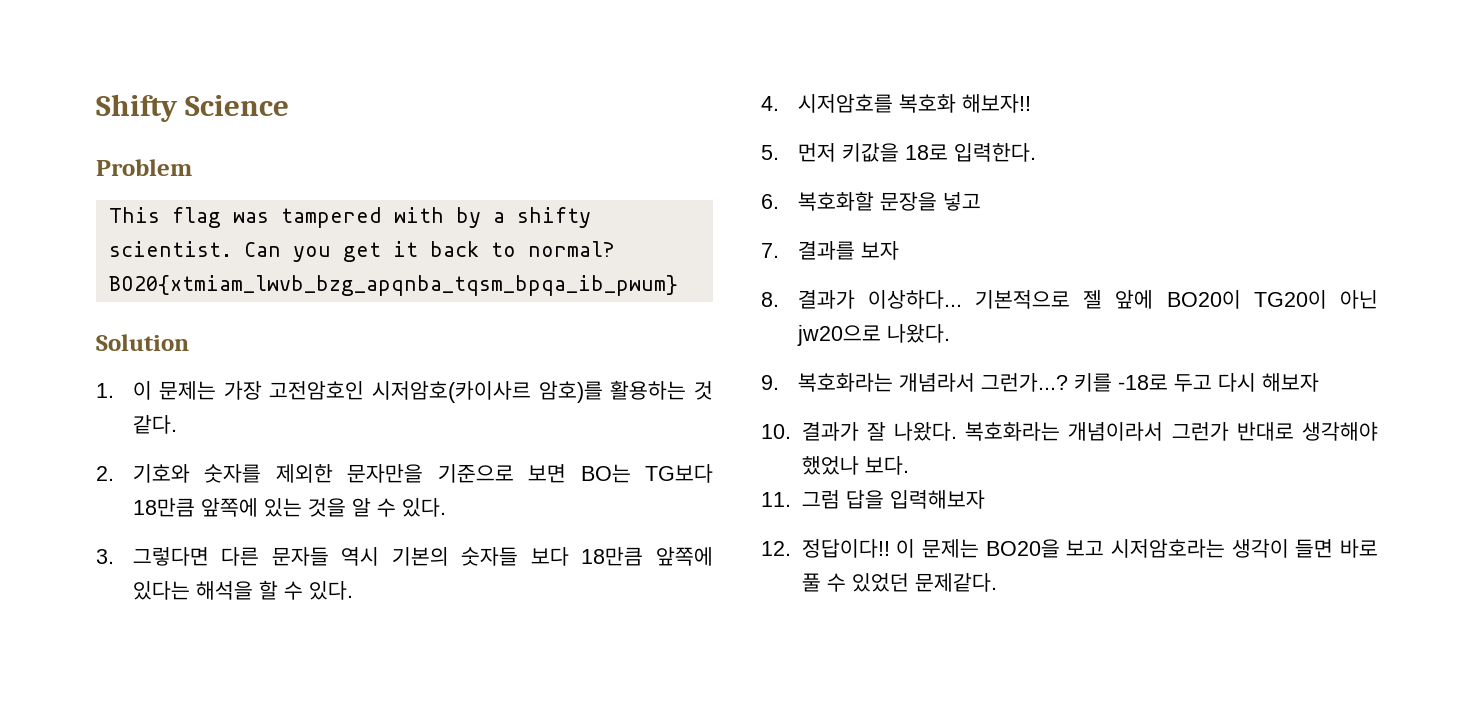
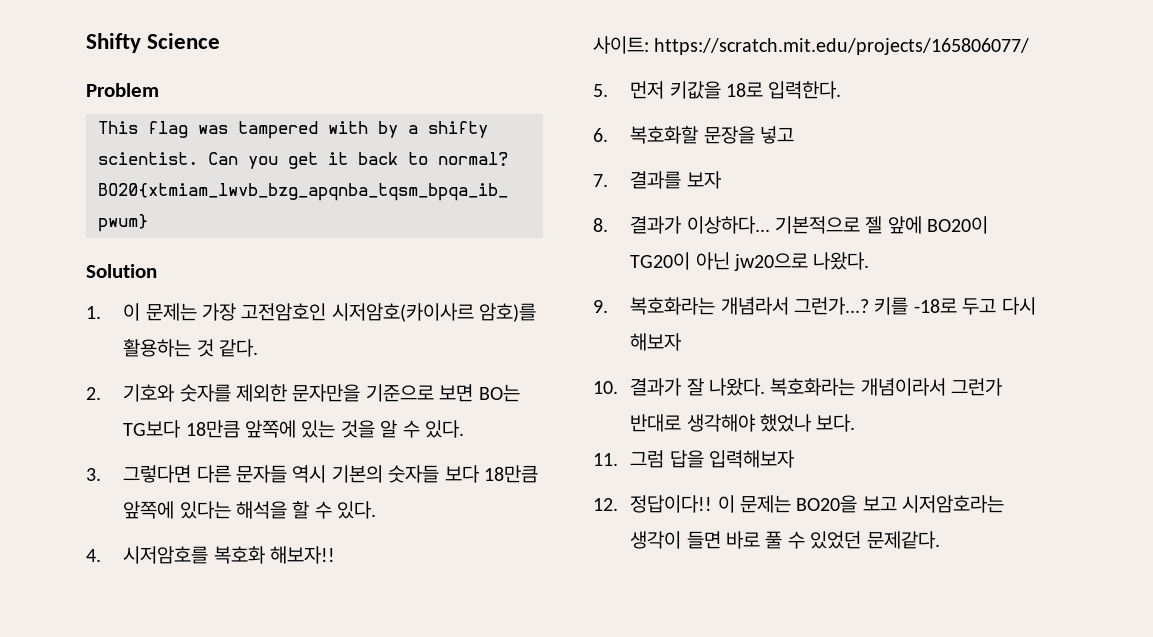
(1031, 103) none -> [593,36,1030,55] // 사이트: https://scratch.mit.edu/projects/165806077/

